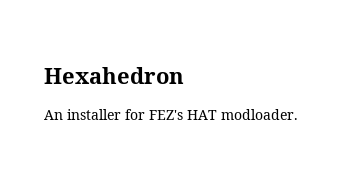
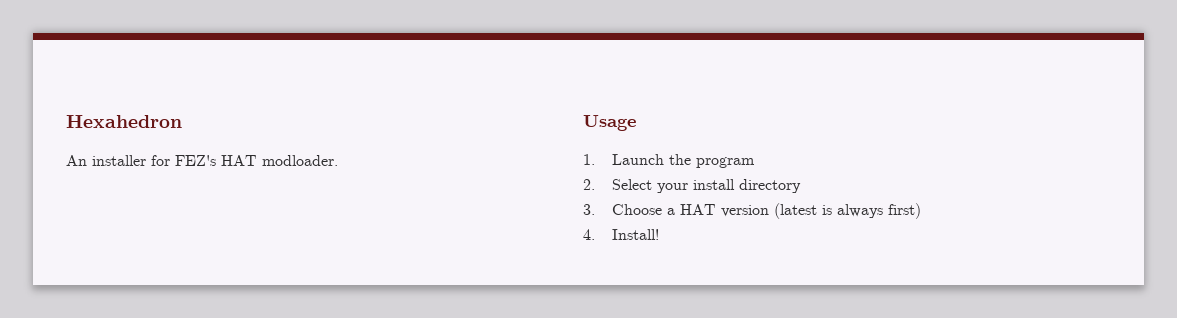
(298, 114) none -> [583,115,636,131] [583,154,756,168] [583,179,802,193] [583,203,922,219] [583,229,660,240] // Usage // 1. Launch the program // 2. Select your install directory // 3. Choose a HAT version (latest is always first) // 4. Install!

